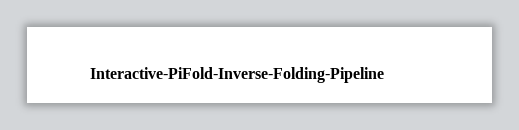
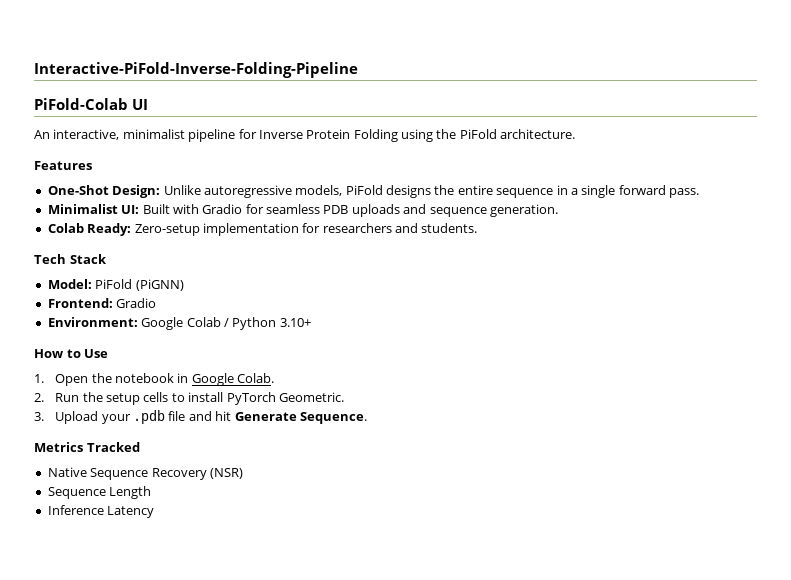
(384, 75) none -> [34,98,148,110] [34,129,576,142] [34,161,92,170] [47,185,699,198] [47,204,558,217] [47,223,478,236] [34,254,107,264] [47,279,184,291] [47,298,157,308] [47,317,311,330] [34,349,109,358] [34,373,275,386] [34,392,344,405] [34,410,367,424] [34,442,140,452] [47,467,243,480] [47,486,152,499] [47,505,155,518] // PiFold-Colab UI // An interactive, minimalist pipeline for Inverse Protein Folding using the PiFold architecture. // Features // One-Shot Design: Unlike autoregressive models, PiFold designs the entire sequence in a single forward pass. // Minimalist UI: Built with Gradio for seamless PDB uploads and sequence generation. // Colab Ready: Zero-setup implementation for researchers and students. // Tech Stack // Model: PiFold (PiGNN) // Frontend: Gradio // Environment: Google Colab / Python 3.10+ // How to Use // 1. Open the notebook in Google Colab. // 2. Run the setup cells to install PyTorch Geometric. // 3. Upload your .pdb file and hit Generate Sequence. // Metrics Tracked // Native Sequence Recovery (NSR) // Sequence Length // Inference Latency

